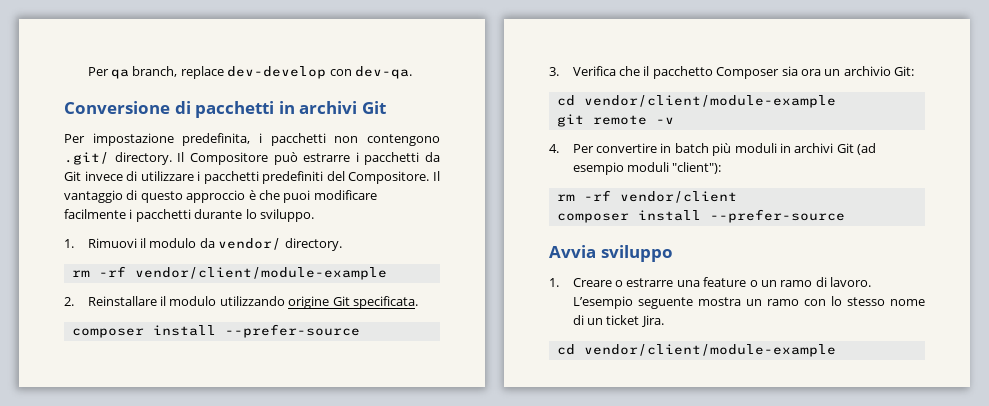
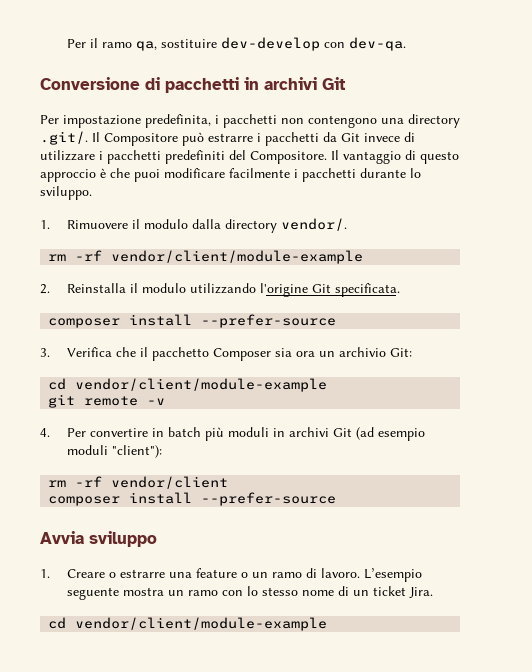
[87,66,224,79] Per qa branch, replace -> [66,38,217,51] Per il ramo qa, sostituire
[64,152,172,165] .git/ directory. -> [381,114,460,128] [40,131,88,145] una directory .git/.
[87,238,342,251] Rimuovi il modulo da vendor/ directory. -> [66,218,347,233] Rimuovere il modulo dalla directory vendor/.
[87,296,157,306] Reinstallare -> [66,283,126,293] Reinstalla
[288,296,330,309] origine -> [259,283,308,297] l'origine

